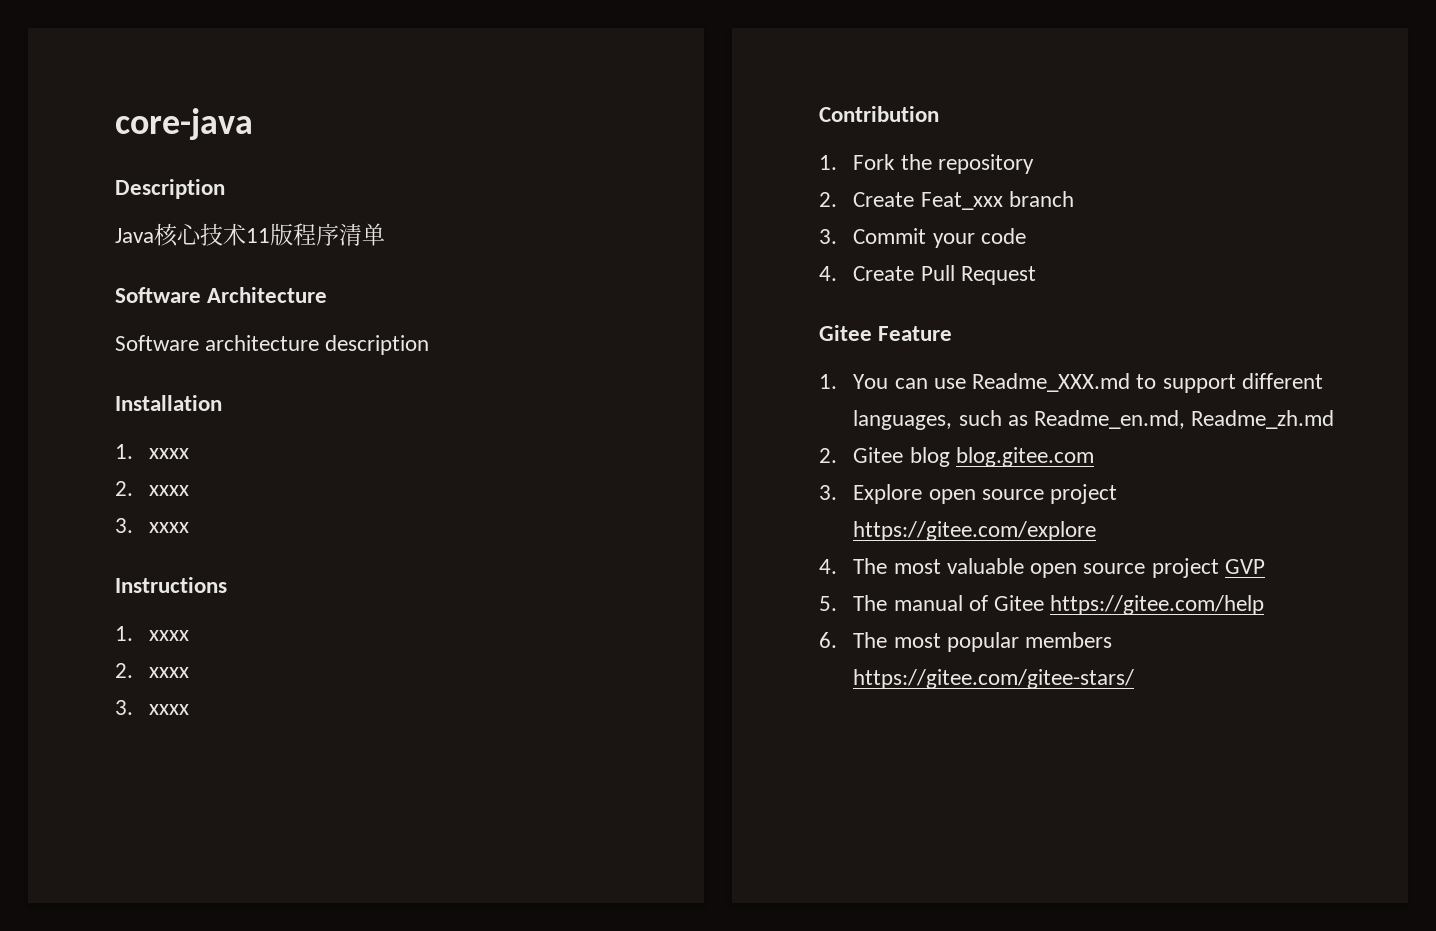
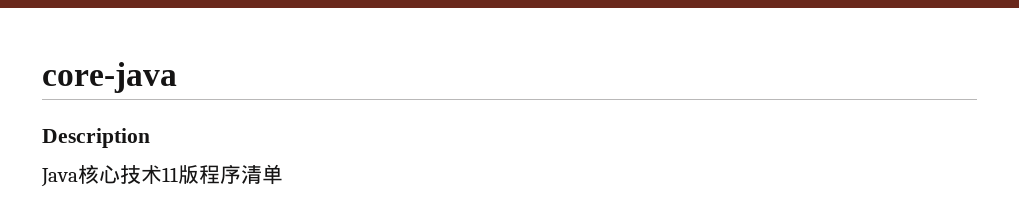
[115,287,328,303] [115,335,430,355] [115,395,222,411] [115,444,190,459] [115,481,190,496] [115,518,190,533] [115,577,227,593] [115,626,190,641] [115,663,190,678] [115,700,190,715] [819,106,939,122] [819,154,1034,174] [819,191,1074,210] [819,228,1026,248] [819,265,1036,285] [819,325,953,341] [819,373,1323,393] [853,410,1335,430] [819,447,1094,467] [819,484,1118,504] [853,521,1097,541] [819,558,1265,578] [819,595,1265,615] [819,632,1113,652] [853,669,1135,689] // Software Architecture // Software architecture description // Installation // 1. xxxx // 2. xxxx // 3. xxxx // Instructions // 1. xxxx // 2. xxxx // 3. xxxx // Contribution // 1. Fork the repository // 2. Create Feat_xxx branch // 3. Commit your code // 4. Create Pull Request // Gitee Feature // 1. You can use Readme_XXX.md to support different languages, such as Readme_en.md, Readme_zh.md // 2. Gitee blog blog.gitee.com // 3. Explore open source project https://gitee.com/explore // 4. The most valuable open source project GVP // 5. The manual of Gitee https://gitee.com/help // 6. The most popular members https://gitee.com/gitee-stars/ -> (283, 174) none

